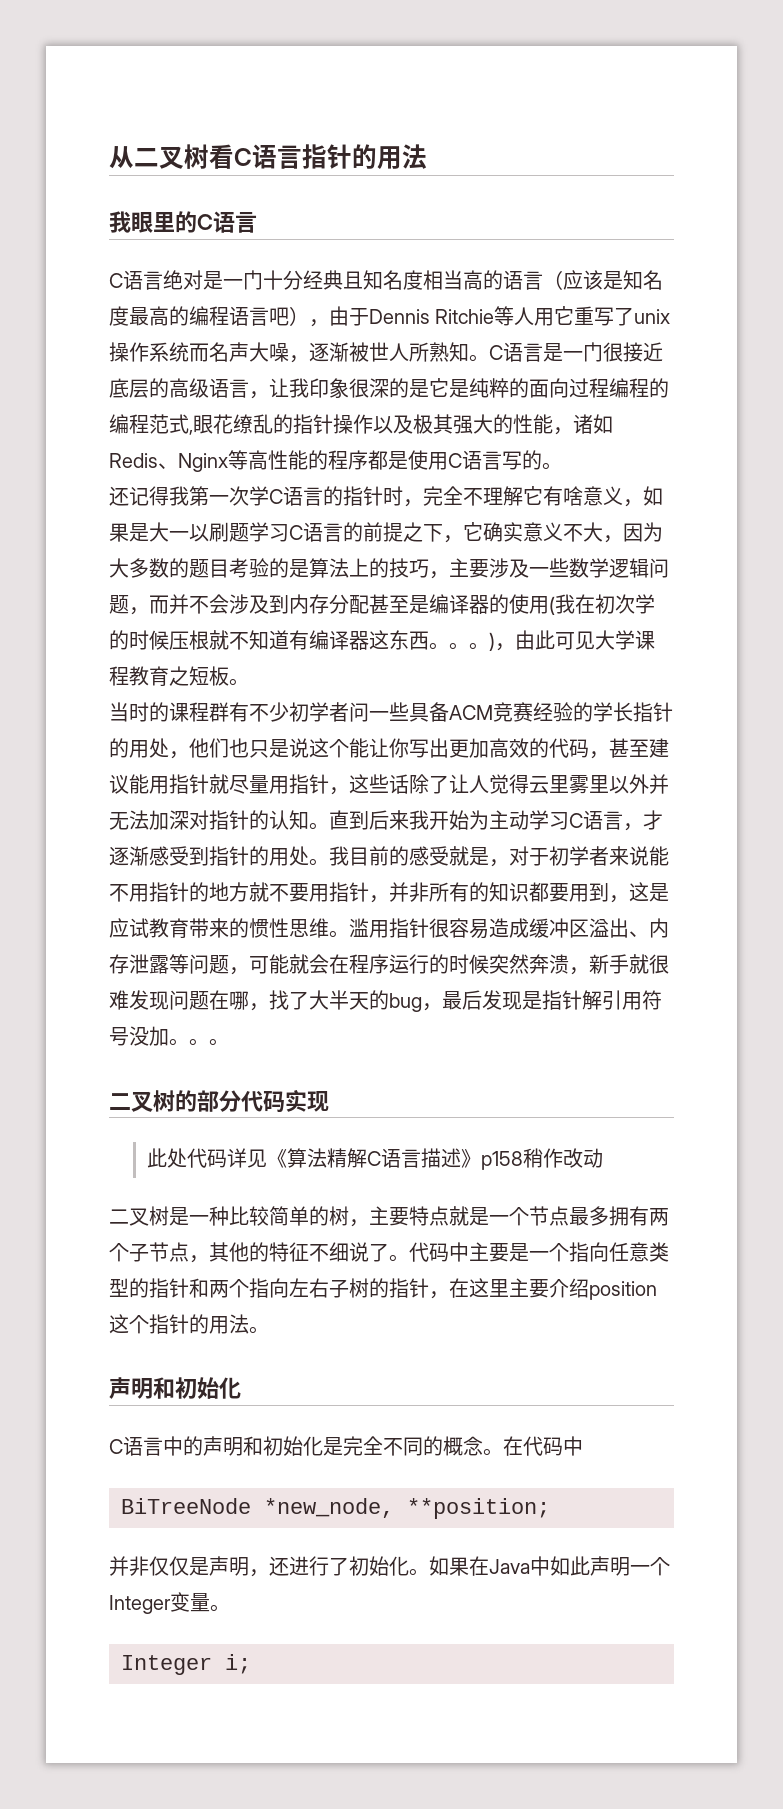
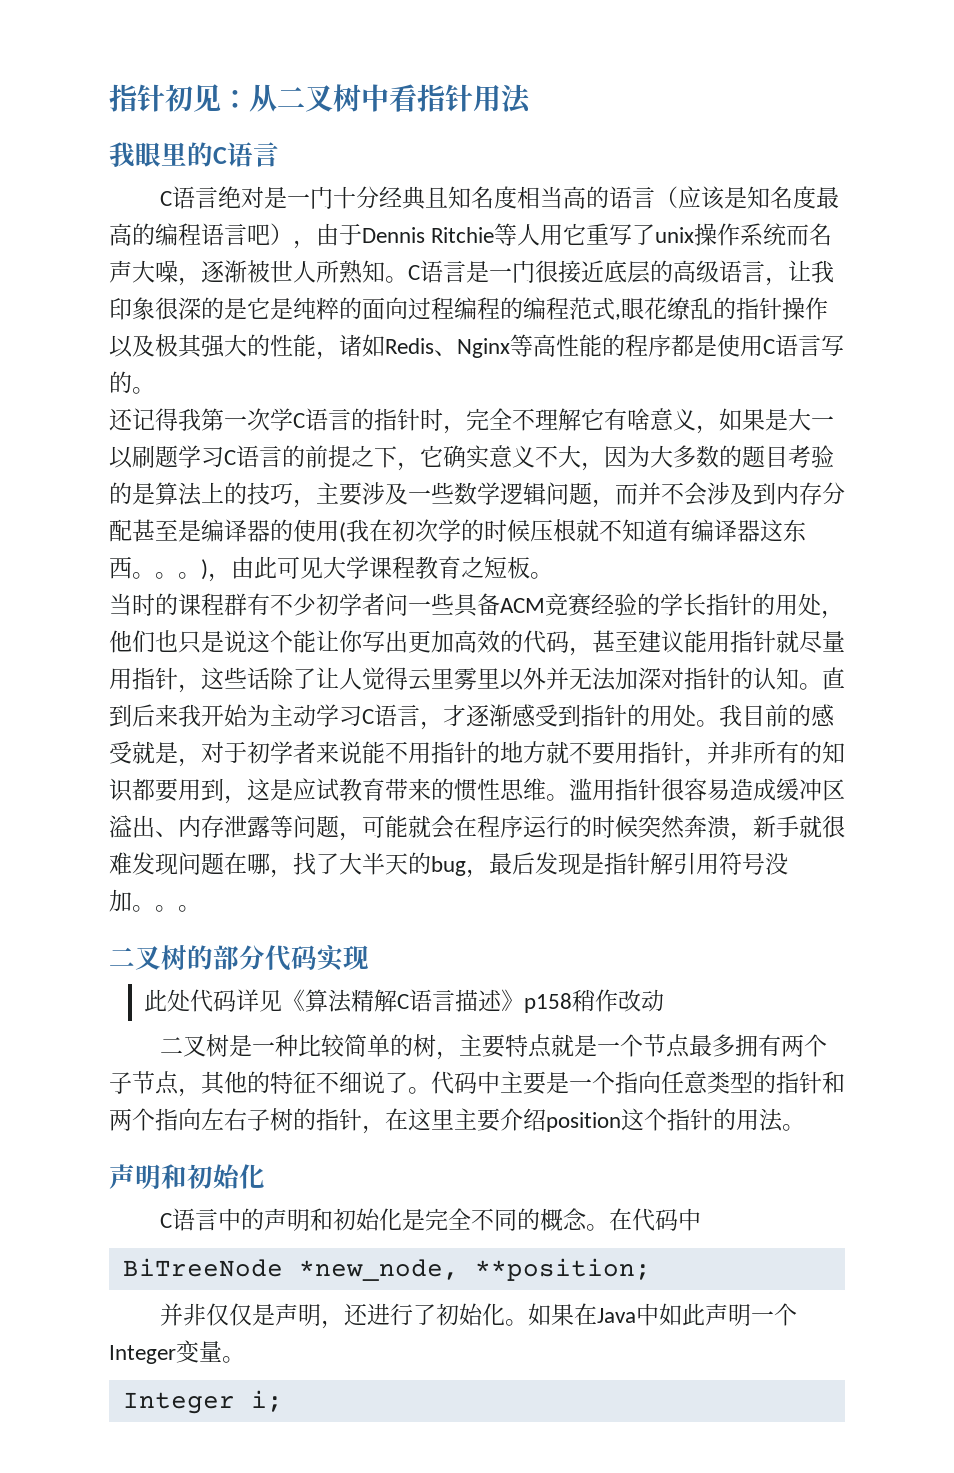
[109,144,377,169] 从二叉树看C语言指针的 -> [109,84,473,112] 指针初见：从二叉树中看指针

